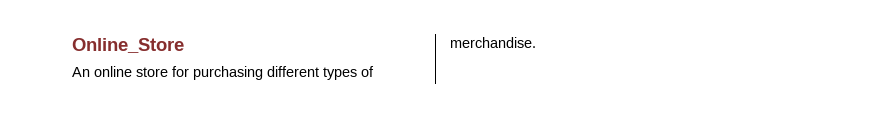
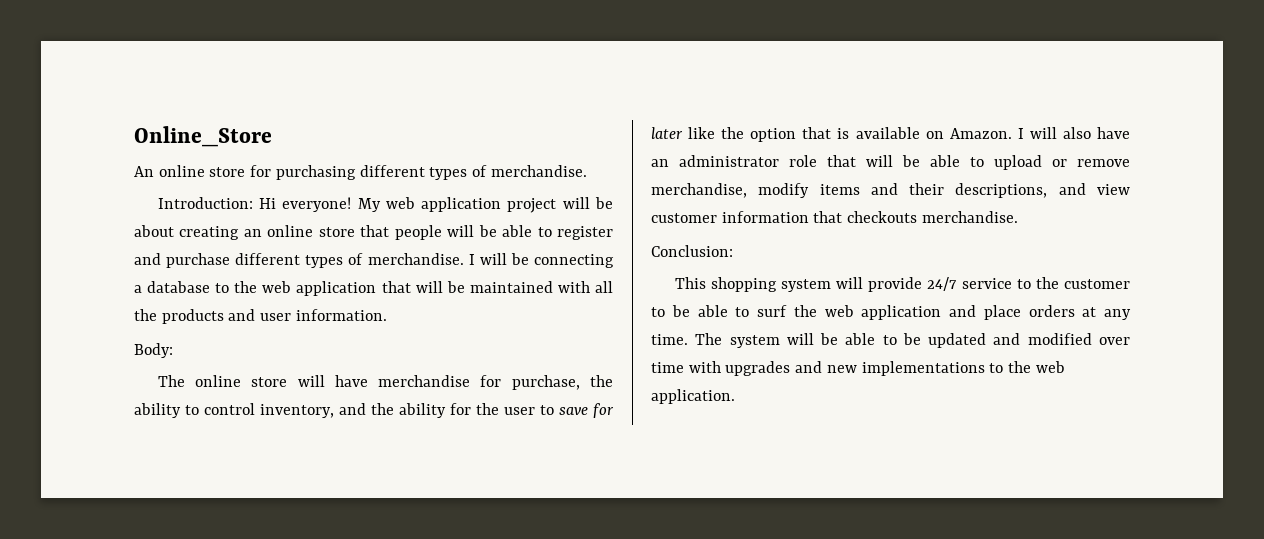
(536, 42) none -> [157,197,613,213] [134,225,613,240] [134,253,614,268] [134,281,613,296] [134,309,387,324] [134,343,173,358] [157,375,613,390] [134,403,614,418] [651,127,1130,142] [651,155,1130,170] [651,183,1130,198] [651,211,1018,223] [651,245,733,257] [674,277,1130,292] [651,305,1131,320] [651,333,1130,348] [651,361,1065,376] [651,389,735,404] // Introduction: Hi everyone! My web application project will be about creating an online store that people will be able to register and purchase different types of merchandise. I will be connecting a database to the web application that will be maintained with all the products and user information. // Body: // The online store will have merchandise for purchase, the ability to control inventory, and the ability for the user to save for later like the option that is available on Amazon. I will also have an administrator role that will be able to upload or remove merchandise, modify items and their descriptions, and view customer information that checkouts merchandise. // Conclusion: // This shopping system will provide 24/7 service to the customer to be able to surf the web application and place orders at any time. The system will be able to be updated and modified over time with upgrades and new implementations to the web application.

